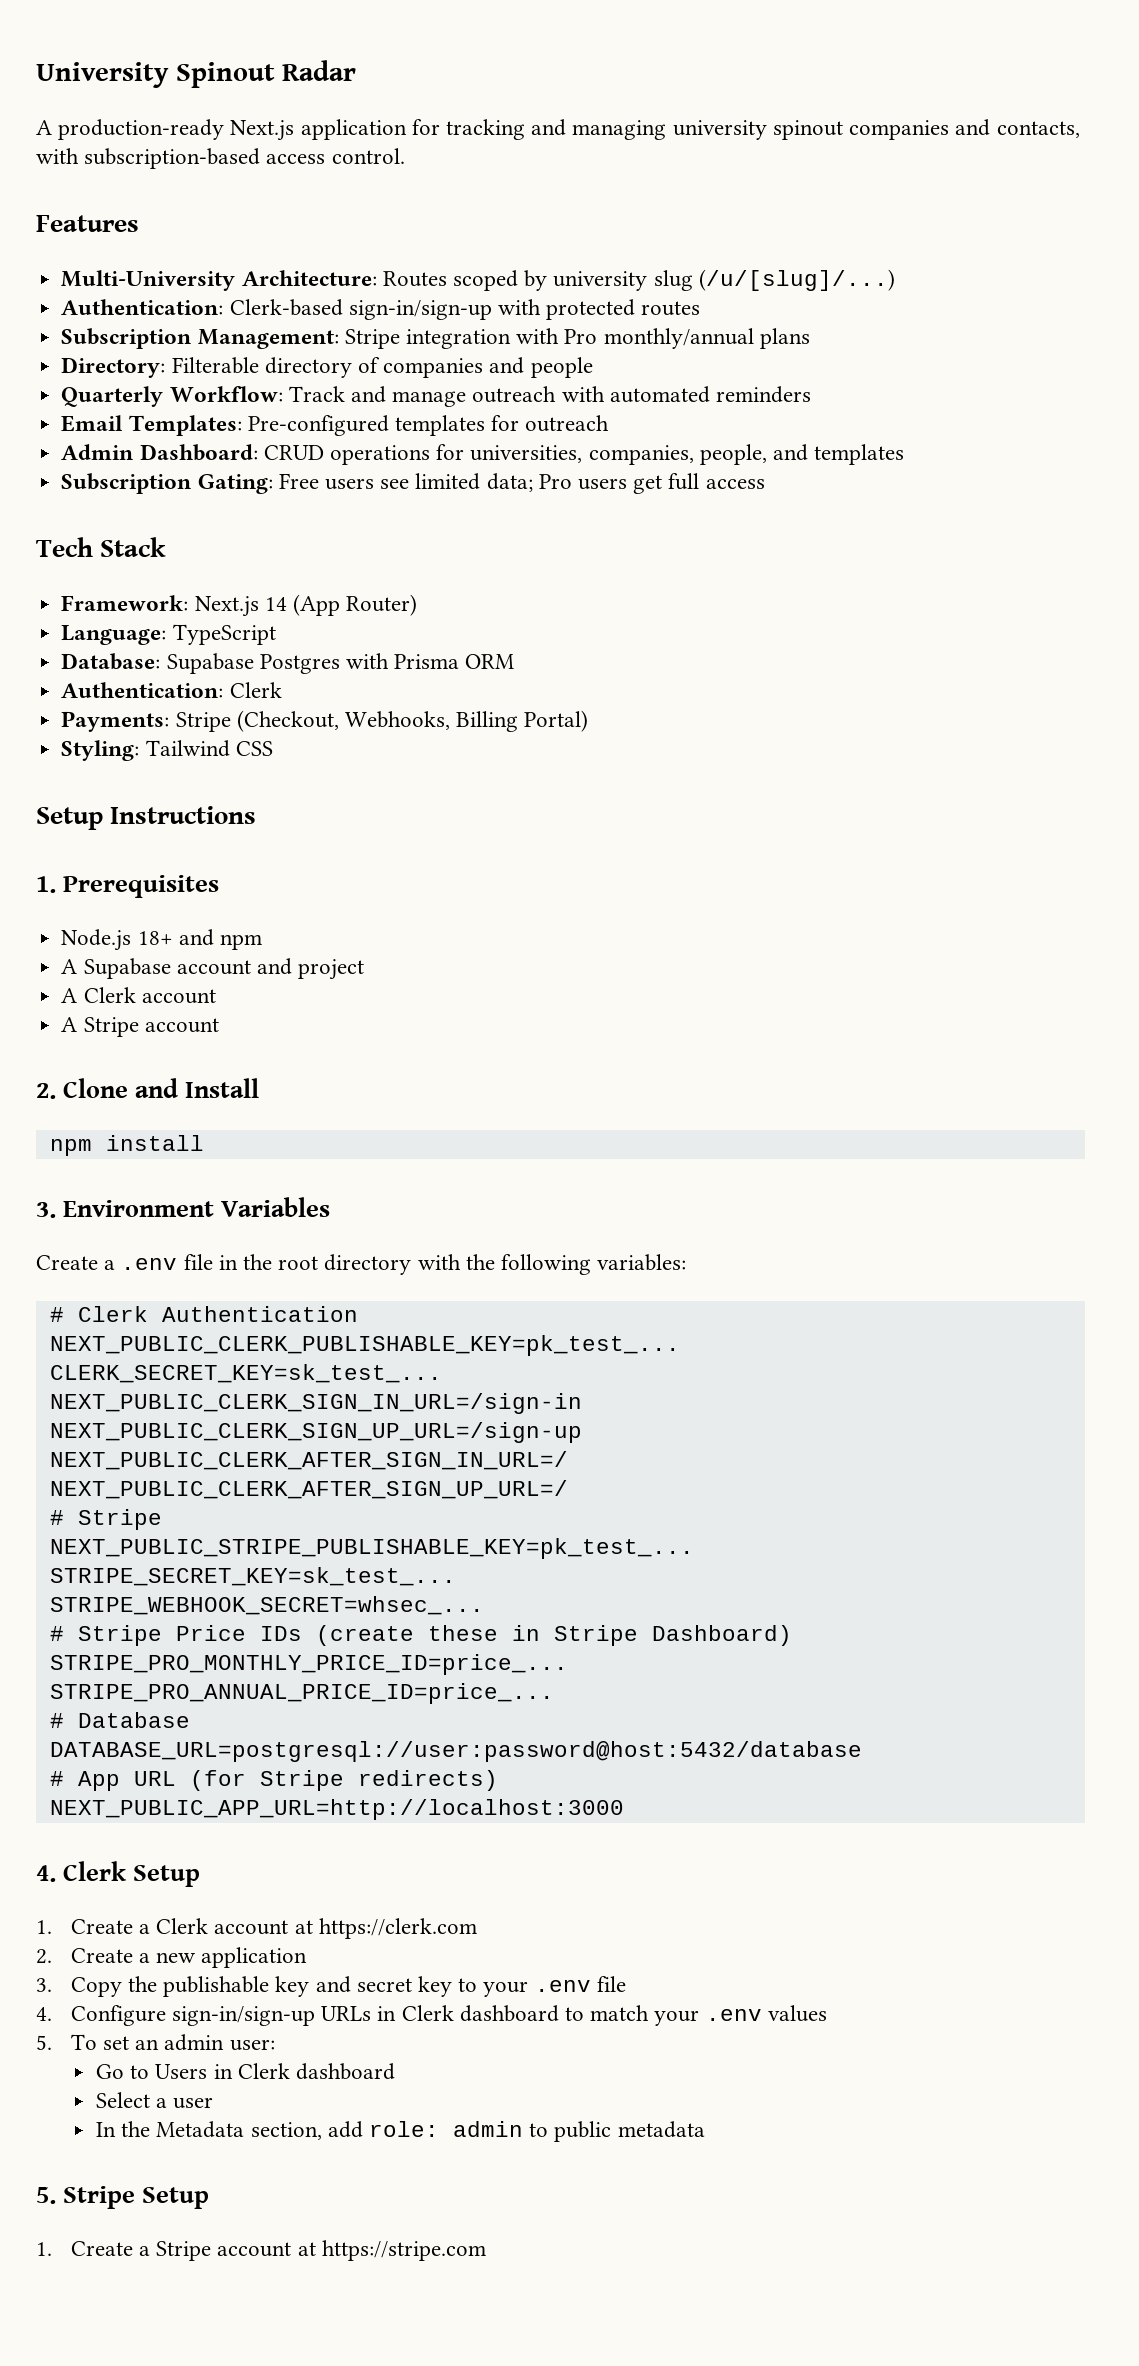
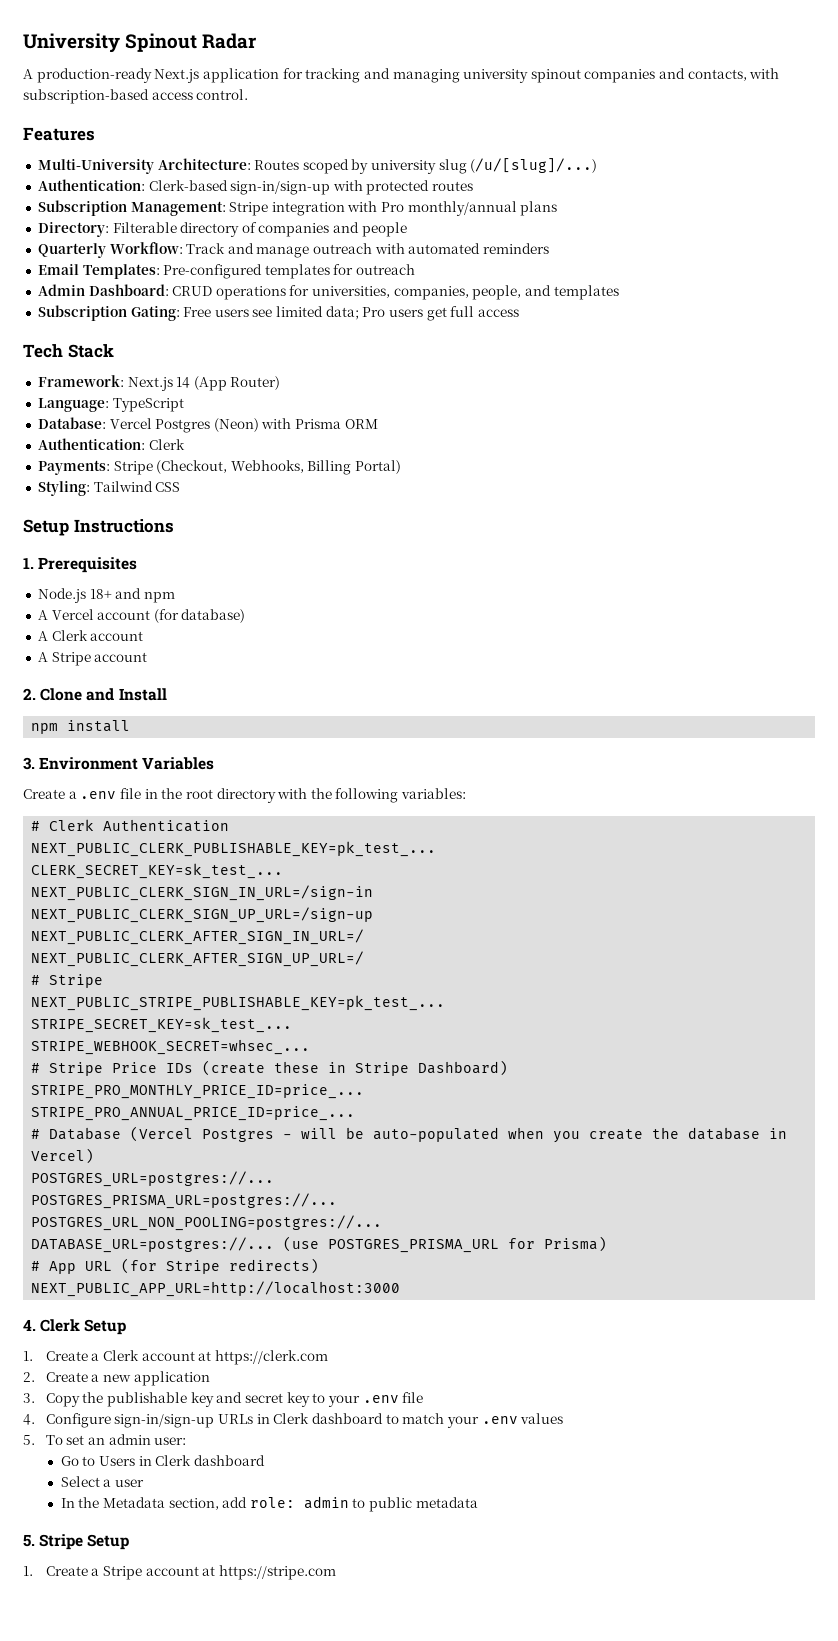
[166,653,340,674] Supabase Postgres -> [109,418,259,433] Vercel Postgres (Neon)
[83,958,365,980] Supabase account and project -> [51,609,246,623] Vercel account (for database)
[49,1741,862,1762] // DATABASE_URL=postgresql://user:password@host:5432/database -> [130,1126,788,1143] [31,1148,95,1164] [31,1171,275,1187] [31,1193,338,1209] [31,1215,383,1231] [31,1236,608,1253] (Vercel Postgres - will be auto-populated when you create the database in Vercel) // POSTGRES_URL=postgres://... // POSTGRES_PRISMA_URL=postgres://... // POSTGRES_URL_NON_POOLING=postgres://... // DATABASE_URL=postgres://... (use POSTGRES_PRISMA_URL for Prisma)

